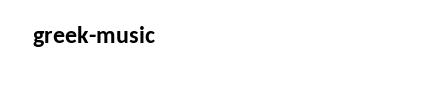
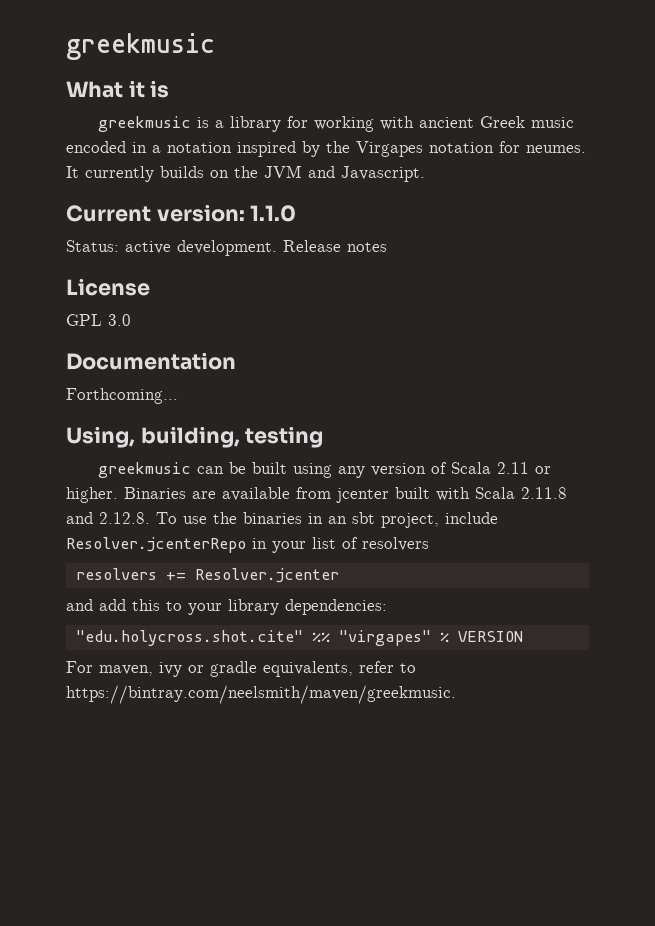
[33,26,155,47] greek-music -> [66,33,215,60] [66,80,170,98] [98,116,575,132] [66,141,586,157] [66,165,425,182] [66,204,297,222] [66,240,387,256] [66,278,150,296] [66,314,131,326] [66,352,236,370] [66,388,178,404] [66,426,324,448] [98,462,552,478] [66,487,567,503] [66,512,498,528] [66,537,429,553] [75,568,339,583] [66,599,387,615] [75,630,523,646] [66,661,416,677] [66,685,456,704] greekmusic // What it is // greekmusic is a library for working with ancient Greek music encoded in a notation inspired by the Virgapes notation for neumes. It currently builds on the JVM and Javascript. // Current version: 1.1.0 // Status: active development. Release notes // License // GPL 3.0 // Documentation // Forthcoming... // Using, building, testing // greekmusic can be built using any version of Scala 2.11 or higher. Binaries are available from jcenter built with Scala 2.11.8 and 2.12.8. To use the binaries in an sbt project, include Resolver.jcenterRepo in your list of resolvers // resolvers += Resolver.jcenter // and add this to your library dependencies: // "edu.holycross.shot.cite" %% "virgapes" % VERSION // For maven, ivy or gradle equivalents, refer to https://bintray.com/neelsmith/maven/greekmusic.

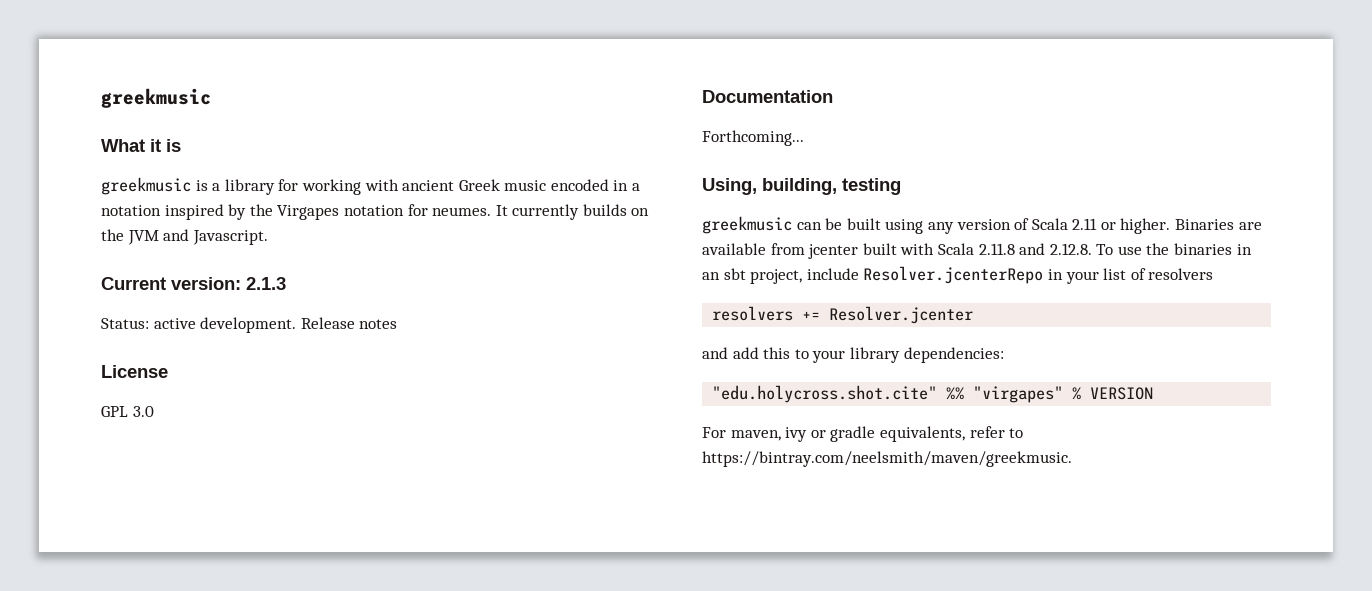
[250,205,297,222] 1.1.0 -> [246,277,286,290] 2.1.3

